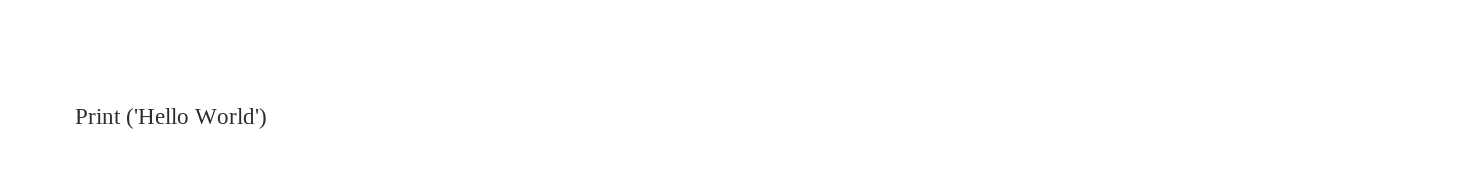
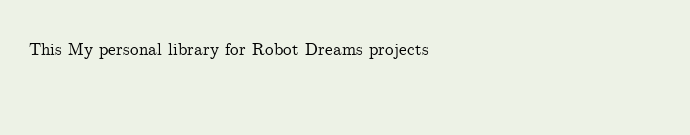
[75,108,268,129] Print ('Hello World') -> [29,42,429,59] This My personal library for Robot Dreams projects

